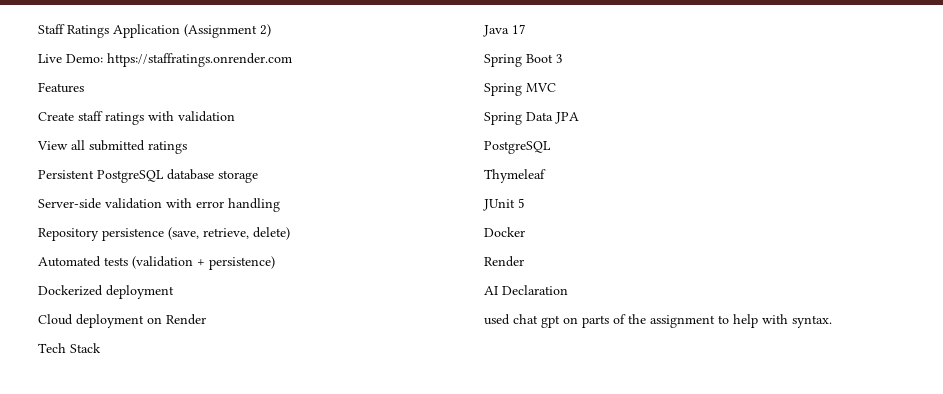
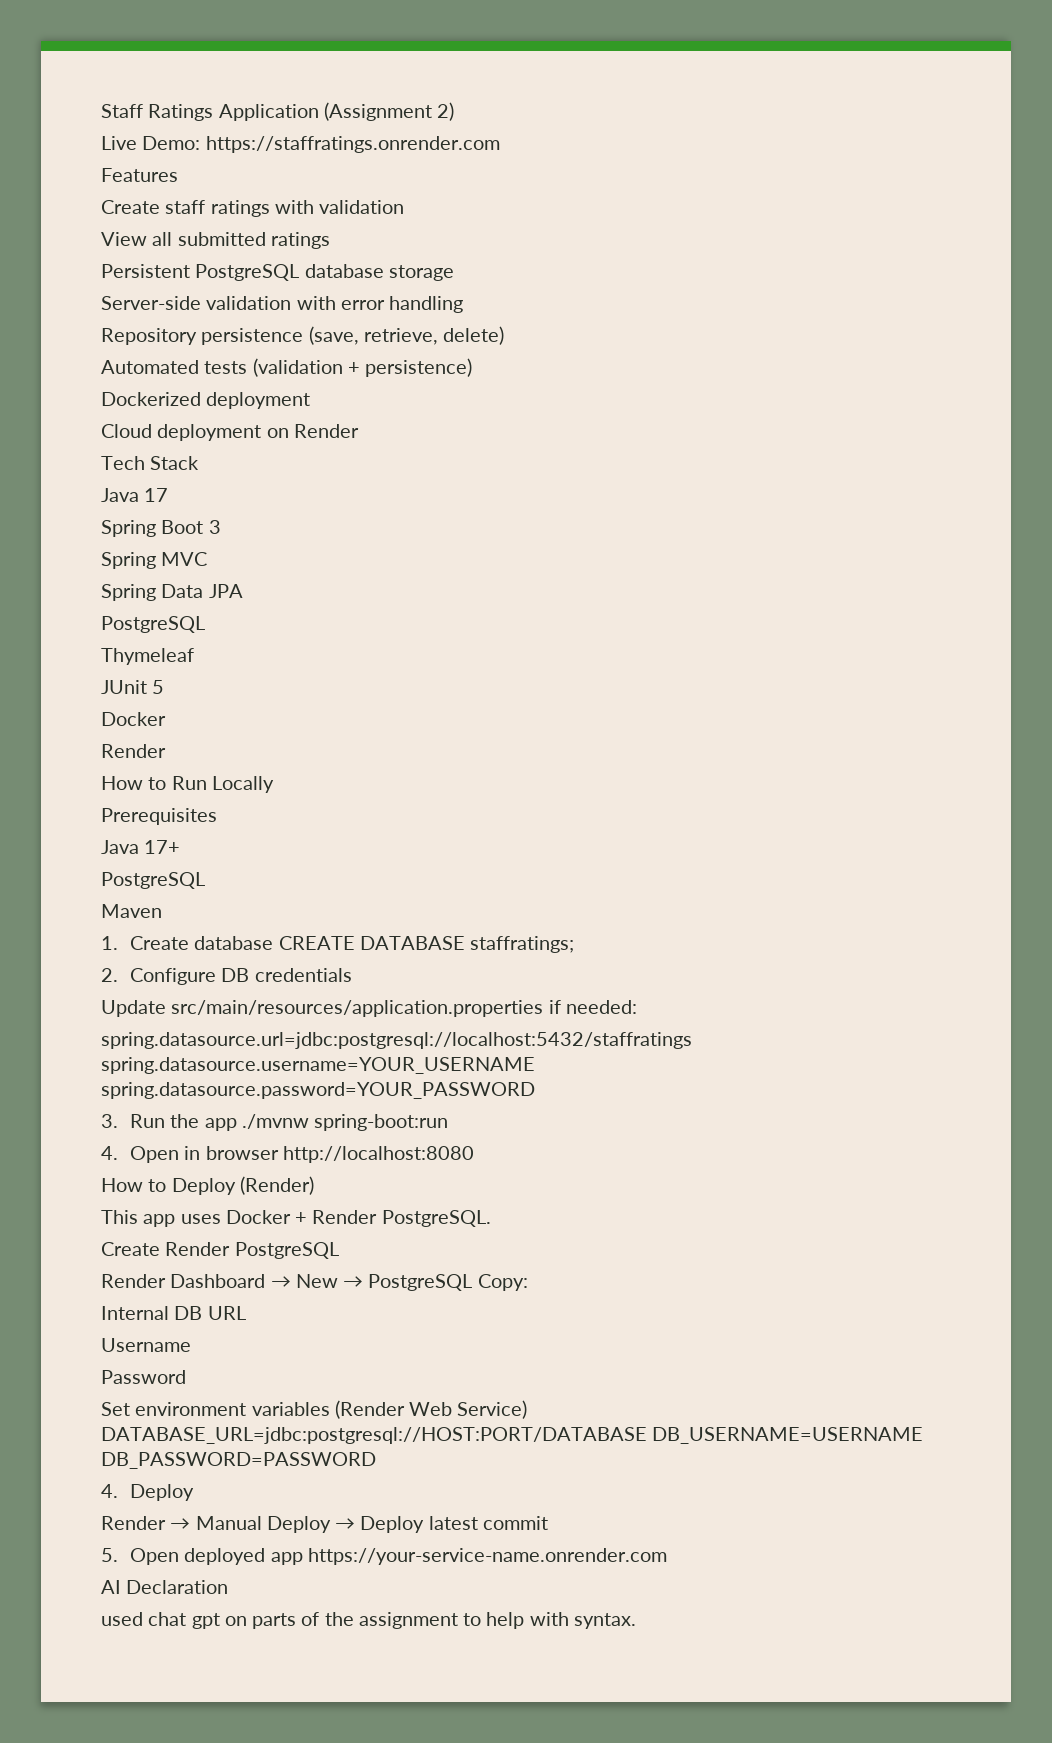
(524, 261) none -> [101,776,274,793] [101,808,217,825] [101,840,181,854] [101,872,205,889] [101,904,162,918] [101,936,575,953] [101,968,352,985] [101,1000,637,1017] [101,1032,692,1049] [101,1057,535,1074] [101,1082,535,1099] [101,1114,449,1131] [101,1146,474,1163] [101,1176,314,1195] [101,1210,491,1227] [101,1242,339,1259] [101,1274,528,1291] [101,1306,246,1320] [101,1338,191,1352] [101,1370,186,1384] [101,1400,528,1419] [101,1427,924,1444] [101,1452,376,1469] [101,1484,195,1501] [101,1516,548,1533] [101,1548,667,1565] // How to Run Locally // Prerequisites // Java 17+ // PostgreSQL // Maven // 1. Create database CREATE DATABASE staffratings; // 2. Configure DB credentials // Update src/main/resources/application.properties if needed: // spring.datasource.url=jdbc:postgresql://localhost:5432/staffratings spring.datasource.username=YOUR_USERNAME spring.datasource.password=YOUR_PASSWORD // 3. Run the app ./mvnw spring-boot:run // 4. Open in browser http://localhost:8080 // How to Deploy (Render) // This app uses Docker + Render PostgreSQL. // Create Render PostgreSQL // Render Dashboard → New → PostgreSQL Copy: // Internal DB URL // Username // Password // Set environment variables (Render Web Service) DATABASE_URL=jdbc:postgresql://HOST:PORT/DATABASE DB_USERNAME=USERNAME DB_PASSWORD=PASSWORD // 4. Deploy // Render → Manual Deploy → Deploy latest commit // 5. Open deployed app https://your-service-name.onrender.com

